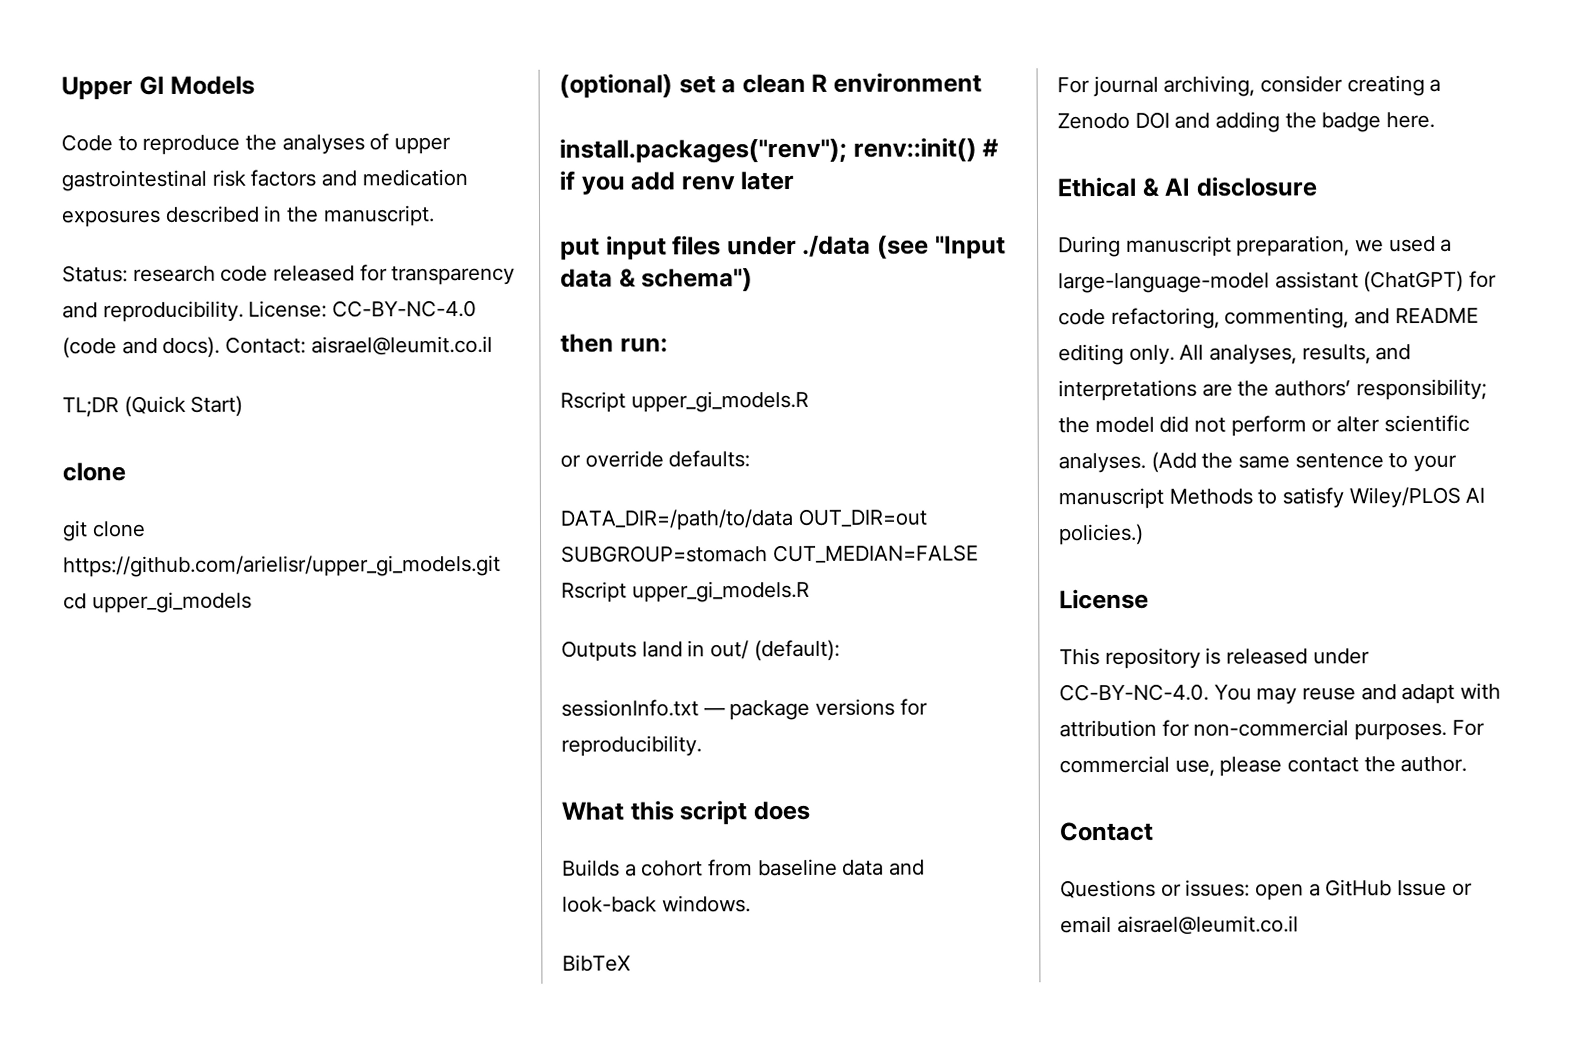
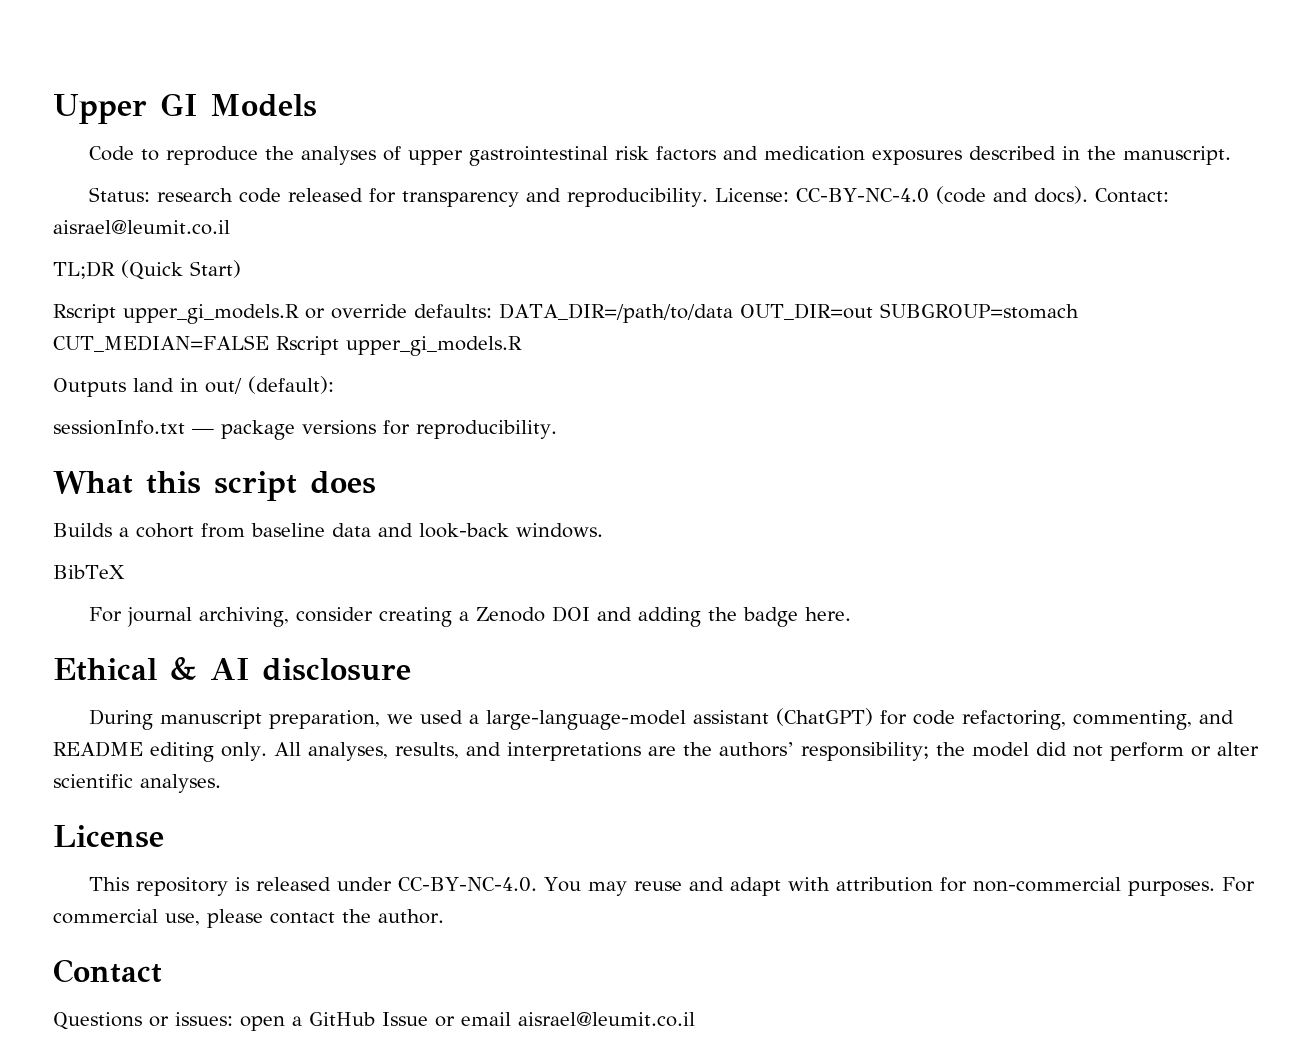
[62,462,126,482] [62,520,146,542] [63,554,501,578] [63,591,252,614] [559,72,983,98] [559,137,1000,164] [559,170,795,195] [560,234,1006,260] [560,267,754,292] [560,333,668,353] [560,390,809,413] // clone // git clone https://github.com/arielisr/upper_gi_models.git cd upper_gi_models // (optional) set a clean R environment // install.packages("renv"); renv::init() # if you add renv later // put input files under ./data (see "Input data & schema") // then run: // Rscript upper_gi_models.R // -> [53,304,299,324] // Rscript upper_gi_models.R
(751, 459) // -> (492, 311) none
[1150,451,1458,473] [1058,486,1486,510] [1058,523,1144,546] (Add the same sentence to your manuscript Methods to satisfy Wiley/PLOS AI policies.) -> (221, 783) none

